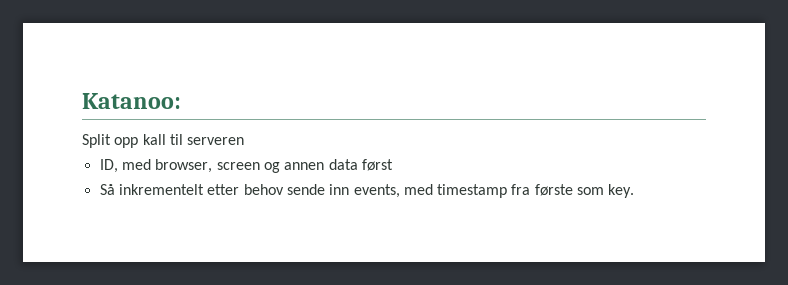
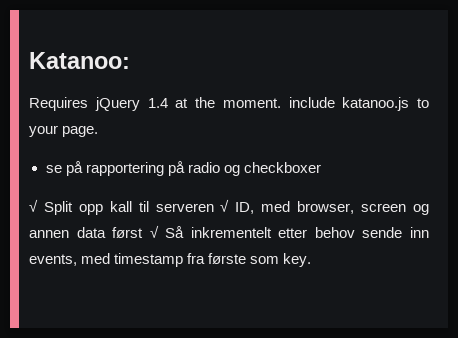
(181, 101) none -> [29,97,429,111] [29,125,99,137] [45,161,321,176] [29,199,38,212] Requires jQuery 1.4 at the moment. include katanoo.js to your page. // se på rapportering på radio og checkboxer // √
(245, 141) // -> [220,199,230,212] √
(393, 165) // -> [149,225,159,238] √

